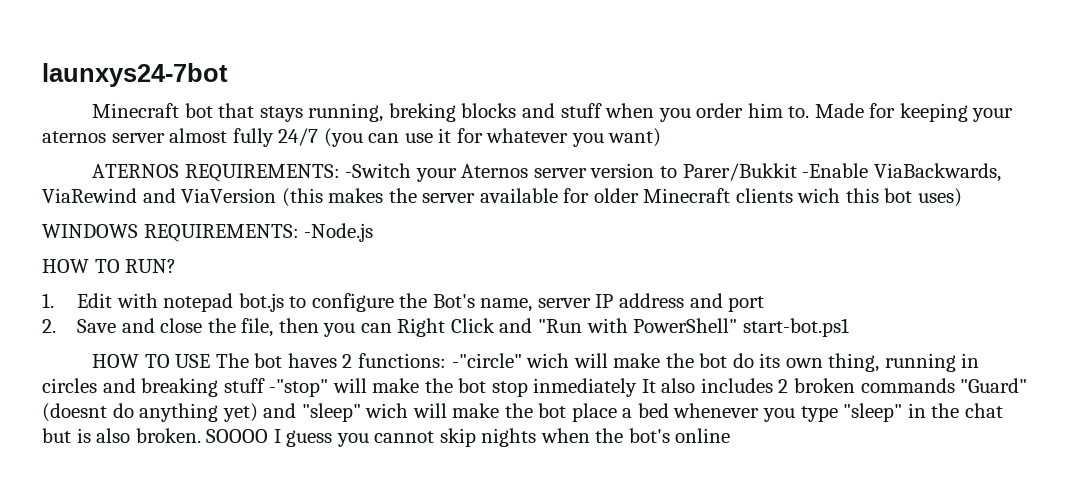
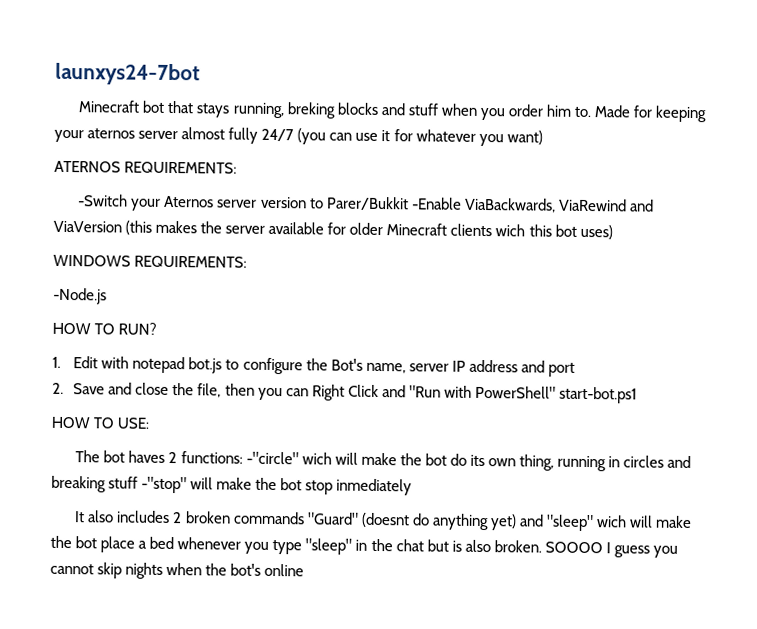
(340, 173) none -> (238, 167) //
(299, 233) none -> (248, 261) //
[175,354,211,368] USE -> [117,417,150,429] USE: //
(638, 387) none -> (413, 487) //

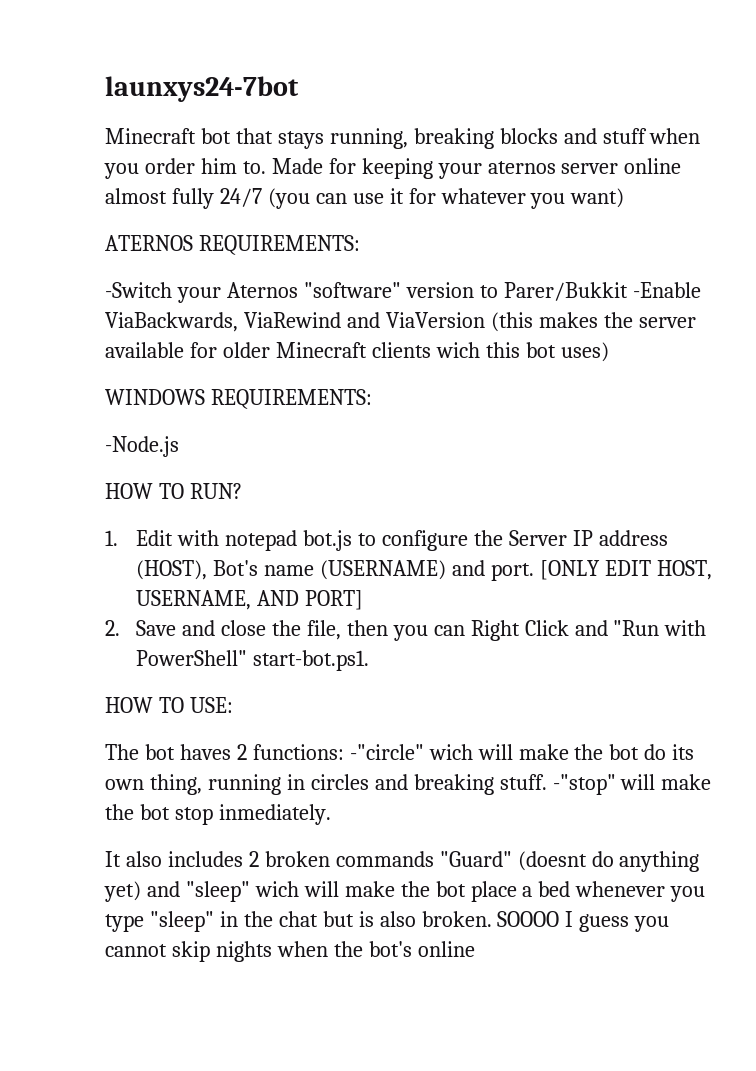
[286,102,336,119] breking -> [413,128,494,149] breaking
(179, 135) none -> [624,158,682,174] online
[217,199,258,208] server -> [303,282,401,298] "software"
[330,358,575,377] Bot's name, server IP address and port -> [508,530,668,546] [136,560,712,581] [136,590,363,610] Server IP address (HOST), Bot's name (USERNAME) and port. [ONLY EDIT HOST, USERNAME, AND PORT]
[558,386,637,404] start-bot.ps1 -> [253,650,370,671] start-bot.ps1.
[108,476,139,489] stuff -> [499,774,547,790] stuff.
[336,478,413,496] inmediately -> [218,804,331,825] inmediately.

